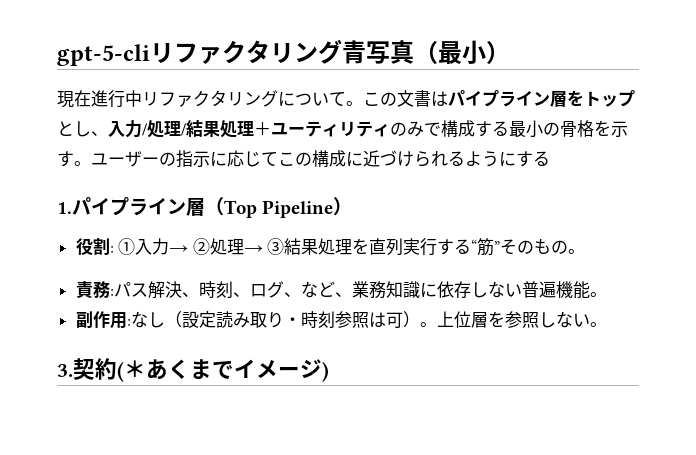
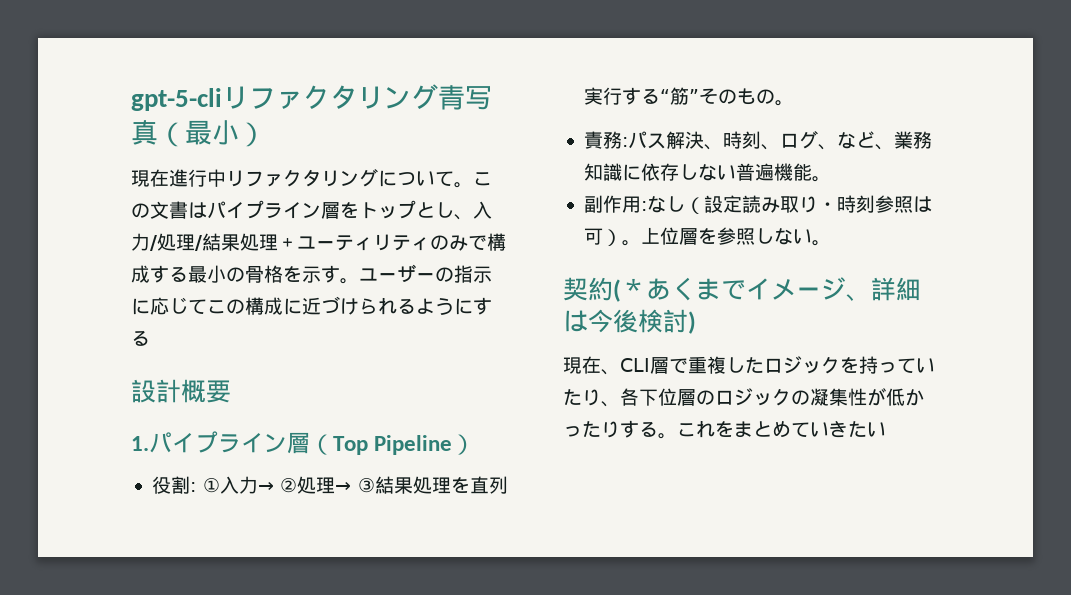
(550, 158) none -> [131,379,231,403] // 設計概要
[57,364,73,377] 3. -> (831, 243) none
[322,361,329,382] ) -> [846,277,921,301] [563,309,696,334] [563,356,935,375] [563,388,924,407] [563,420,886,439] 、詳細は今後検討) // 現在、CLI層で重複したロジックを持っていたり、各下位層のロジックの凝集性が低かったりする。これをまとめていきたい

